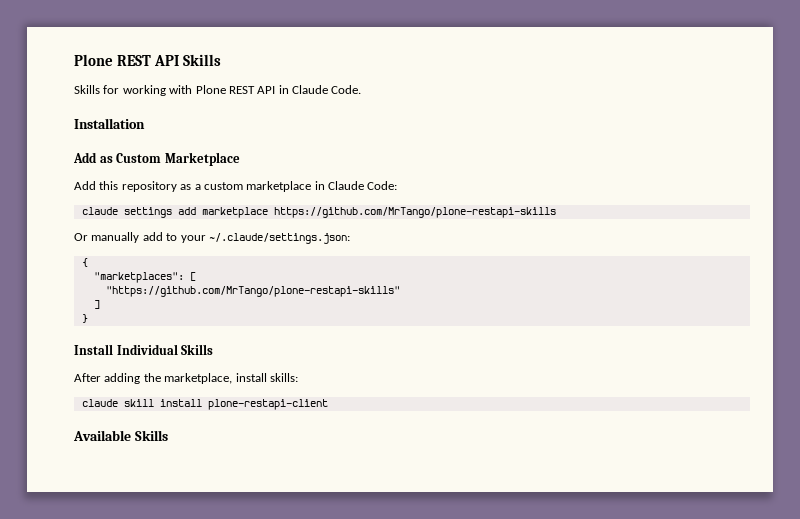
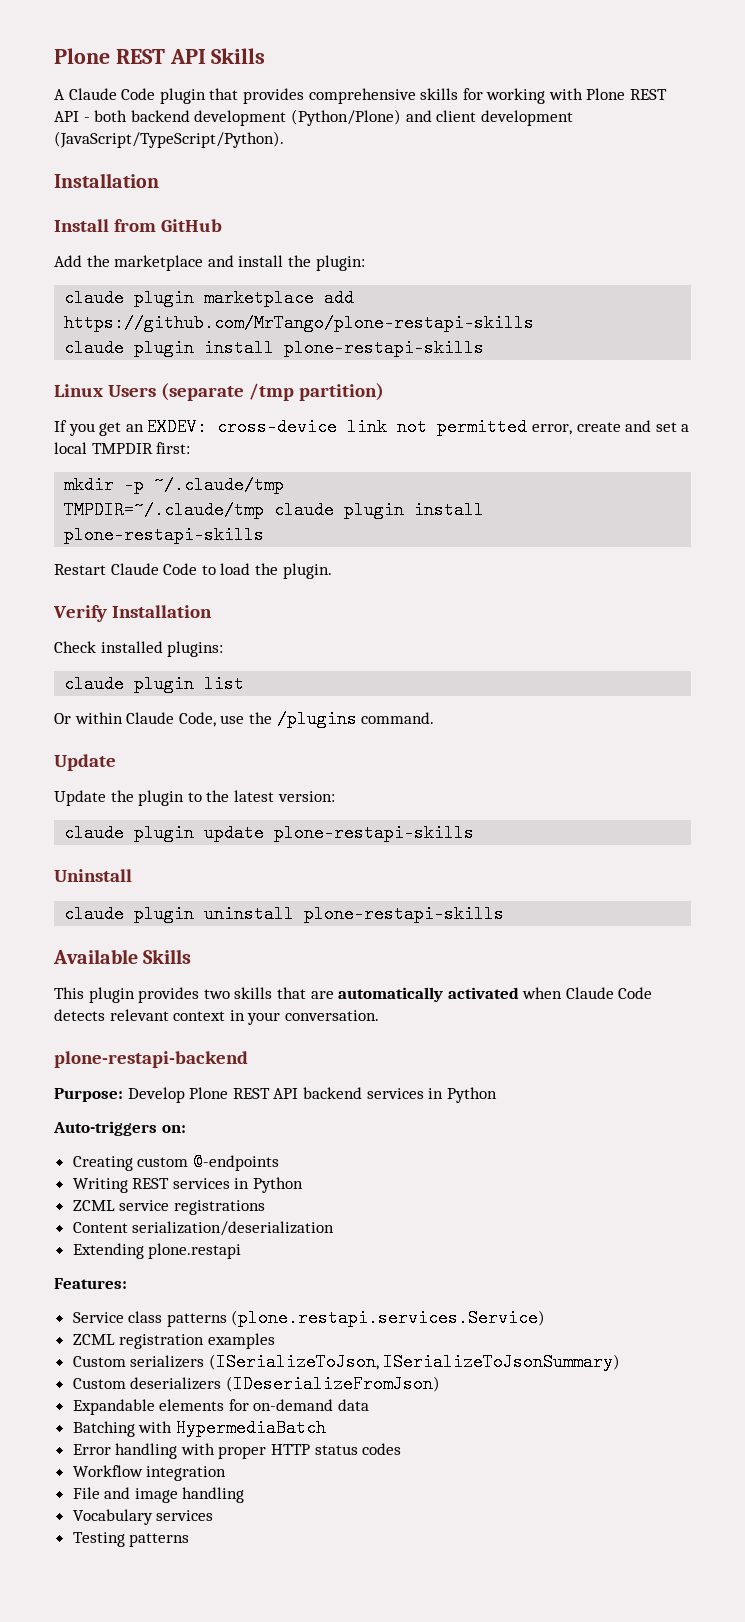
[74,85,100,94] Skills -> [54,88,459,104] A Claude Code plugin that provides comprehensive skills
[278,85,362,94] [74,118,145,129] [73,152,240,166] [74,181,398,192] [81,207,556,218] [74,232,350,244] [81,258,88,267] [93,272,196,283] [105,286,400,297] [93,300,100,309] [81,314,88,323] [74,344,214,355] [74,373,298,384] [81,399,328,410] [73,430,168,441] in Claude Code. // Installation // Add as Custom Marketplace // Add this repository as a custom marketplace in Claude Code: // claude settings add marketplace https://github.com/MrTango/plone-restapi-skills // Or manually add to your ~/.claude/settings.json: // { // "marketplaces": [ // "https://github.com/MrTango/plone-restapi-skills" // ] // } // Install Individual Skills // After adding the marketplace, install skills: // claude skill install plone-restapi-client // Available Skills -> [83,109,573,126] [54,131,284,148] [54,173,159,188] [54,219,222,232] [54,255,365,271] [64,289,355,307] [64,314,535,332] [64,339,485,357] [54,383,384,401] [54,418,690,436] [54,442,191,454] [64,476,285,494] [64,501,485,519] [64,526,265,544] [54,563,332,579] [53,605,212,622] [54,641,224,657] [64,675,245,693] [54,710,435,728] [54,754,116,771] [54,790,335,806] [64,824,475,842] [54,869,132,882] [64,905,505,923] [53,949,192,964] [54,987,653,1003] [54,1009,379,1025] [54,1051,248,1068] [54,1087,497,1103] [53,1121,186,1136] [72,1153,279,1171] [72,1177,304,1193] [72,1200,265,1215] [72,1221,335,1236] [72,1243,242,1259] [54,1278,127,1289] [72,1309,546,1327] [72,1333,275,1349] [72,1353,621,1371] [72,1375,440,1393] [72,1399,370,1415] [72,1419,326,1437] [72,1443,402,1459] [72,1465,227,1481] [72,1487,245,1503] [72,1509,214,1525] [72,1532,190,1547] - both backend development (Python/Plone) and client development (JavaScript/TypeScript/Python). // Installation // Install from GitHub // Add the marketplace and install the plugin: // claude plugin marketplace add https://github.com/MrTango/plone-restapi-skills // claude plugin install plone-restapi-skills // Linux Users (separate /tmp partition) // If you get an EXDEV: cross-device link not permitted error, create and set a local TMPDIR first: // mkdir -p ~/.claude/tmp // TMPDIR=~/.claude/tmp claude plugin install plone-restapi-skills // Restart Claude Code to load the plugin. // Verify Installation // Check installed plugins: // claude plugin list // Or within Claude Code, use the /plugins command. // Update // Update the plugin to the latest version: // claude plugin update plone-restapi-skills // Uninstall // claude plugin uninstall plone-restapi-skills // Available Skills // This plugin provides two skills that are automatically activated when Claude Code detects relevant context in your conversation. // plone-restapi-backend // Purpose: Develop Plone REST API backend services in Python // Auto-triggers on: // Creating custom @-endpoints // Writing REST services in Python // ZCML service registrations // Content serialization/deserialization // Extending plone.restapi // Features: // Service class patterns (plone.restapi.services.Service) // ZCML registration examples // Custom serializers (ISerializeToJson, ISerializeToJsonSummary) // Custom deserializers (IDeserializeFromJson) // Expandable elements for on-demand data // Batching with HypermediaBatch // Error handling with proper HTTP status codes // Workflow integration // File and image handling // Vocabulary services // Testing patterns

